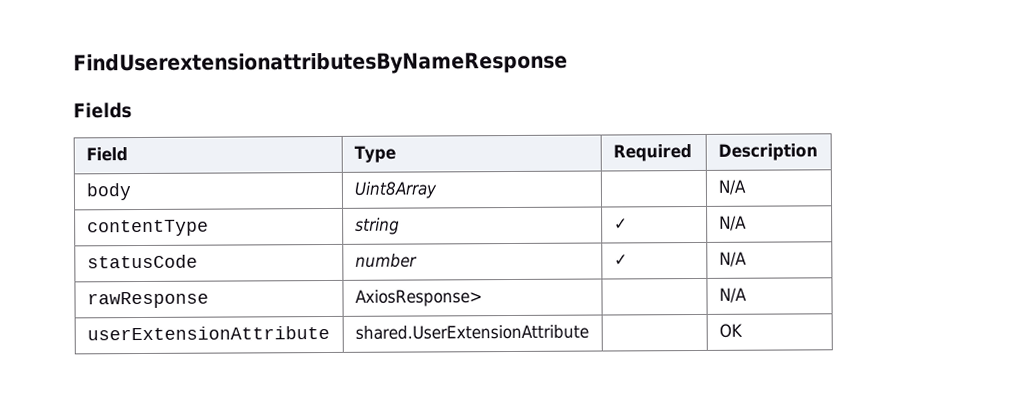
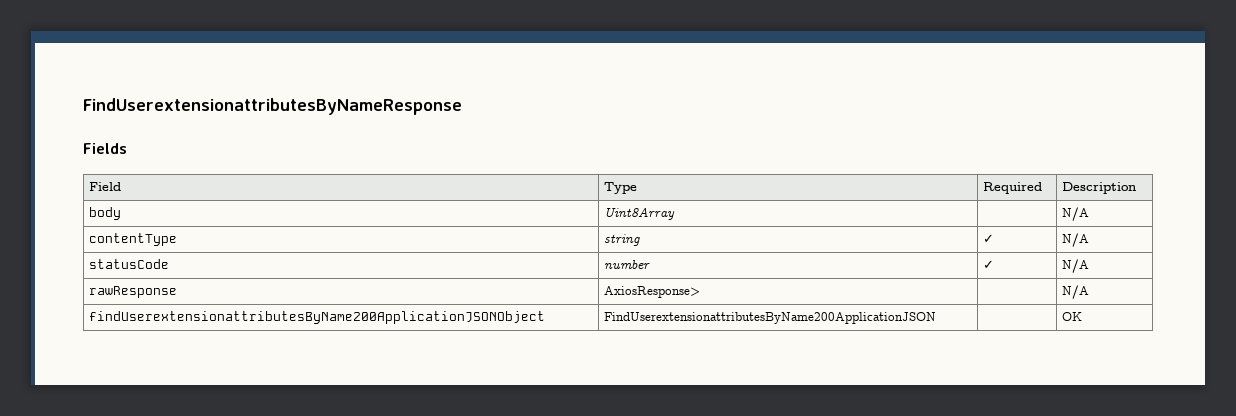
[86,325,330,341] [354,324,589,340] userExtensionAttribute | shared.UserExtensionAttribute -> [89,311,546,324] [604,312,937,324] findUserextensionattributesByName200ApplicationJSONObject | FindUserextensionattributesByName200ApplicationJSON

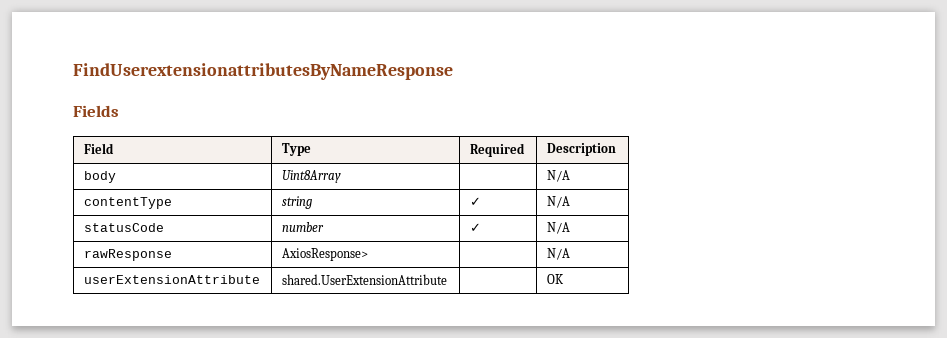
[89,311,546,324] [604,312,937,324] findUserextensionattributesByName200ApplicationJSONObject | FindUserextensionattributesByName200ApplicationJSON -> [83,275,260,284] [281,274,447,285] userExtensionAttribute | shared.UserExtensionAttribute

